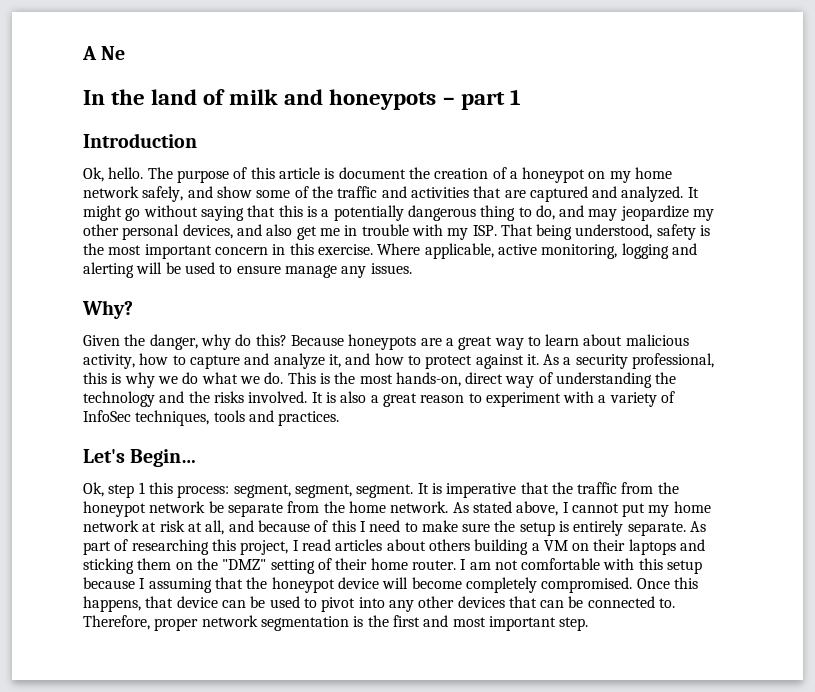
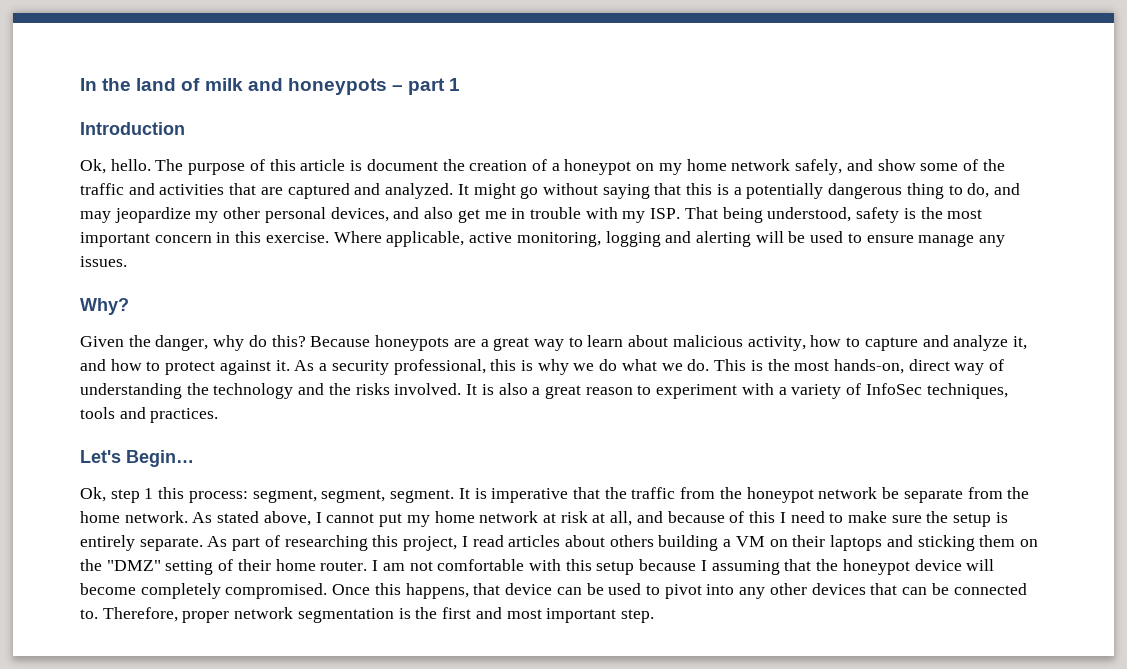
[82,46,126,60] A Ne // -> (80, 84) none

